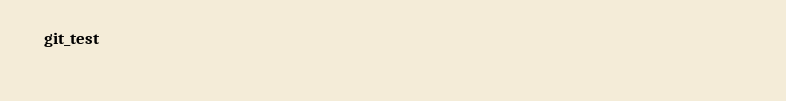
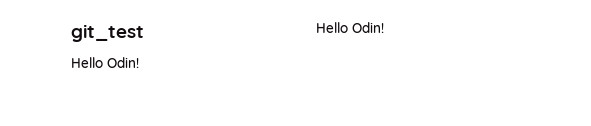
(100, 39) none -> [71,57,139,68] [316,22,384,33] // Hello Odin! // Hello Odin!

